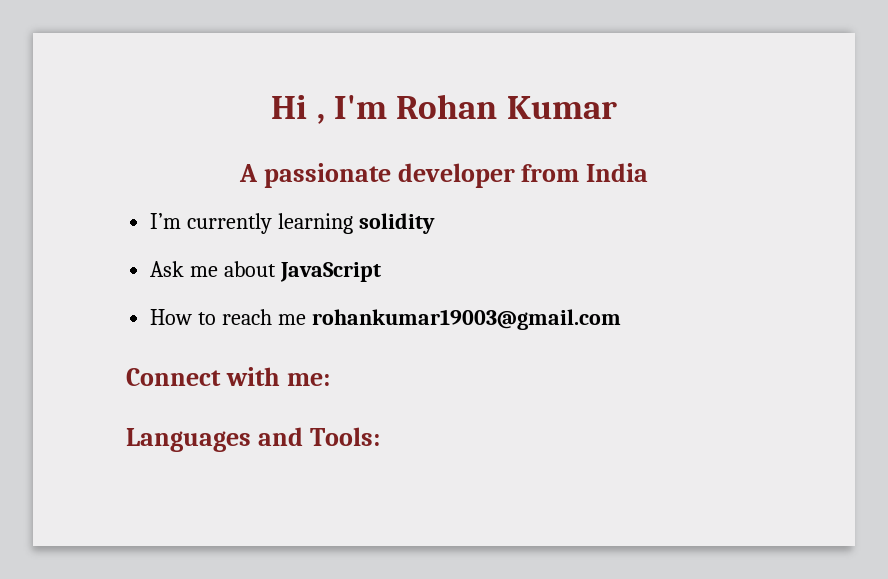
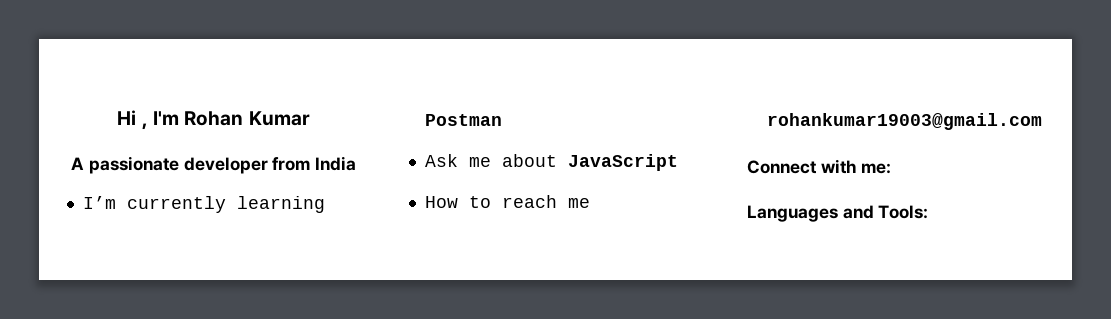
[359,213,436,234] solidity -> [424,114,502,126] Postman

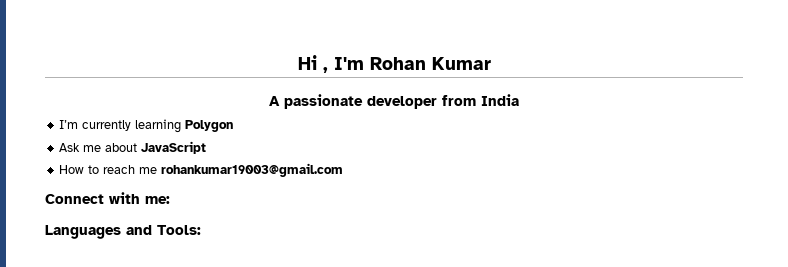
[424,114,502,126] Postman -> [185,120,234,132] Polygon

